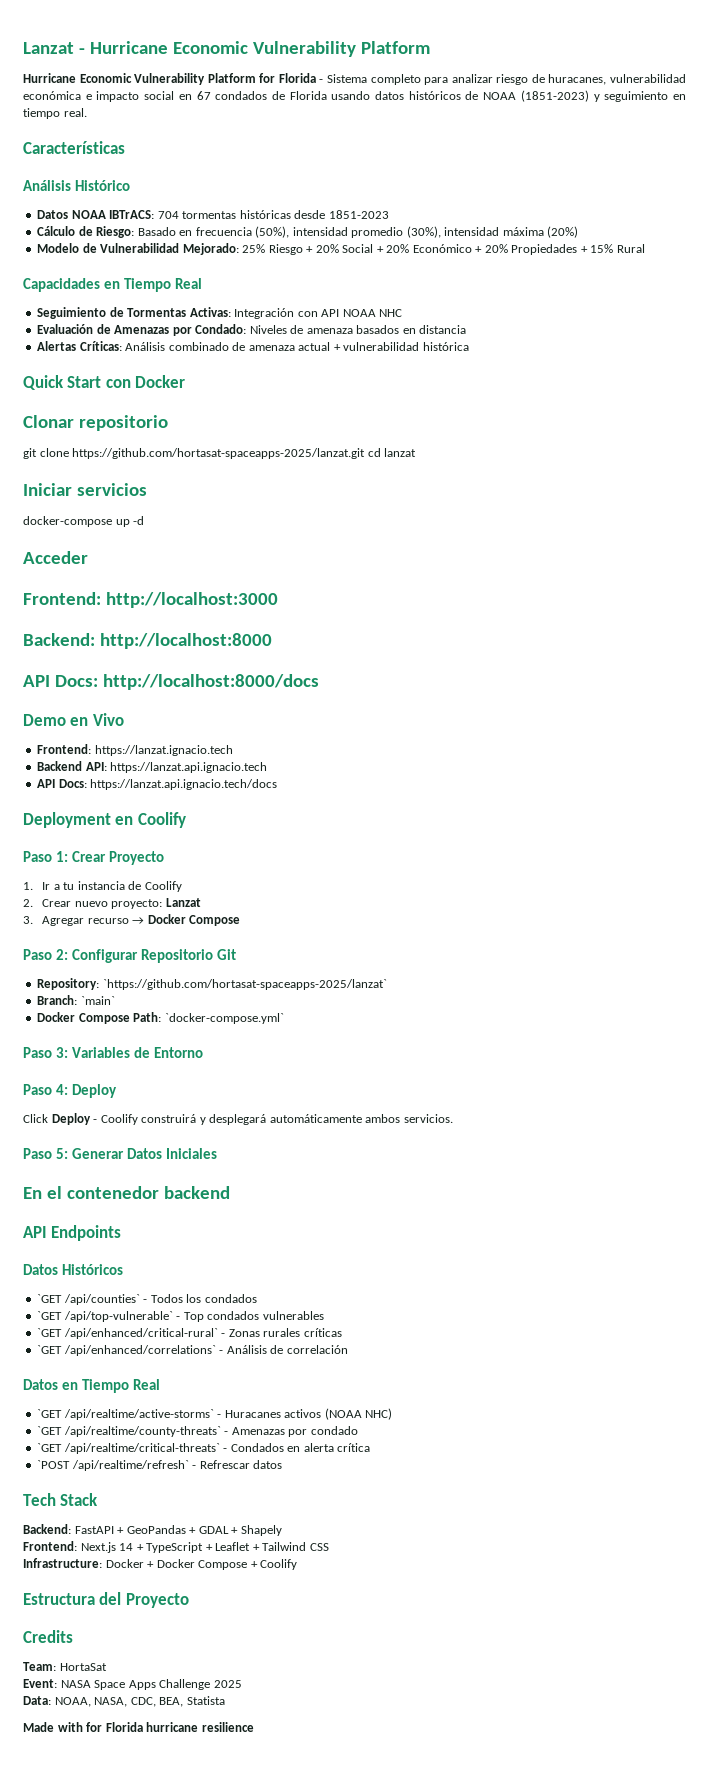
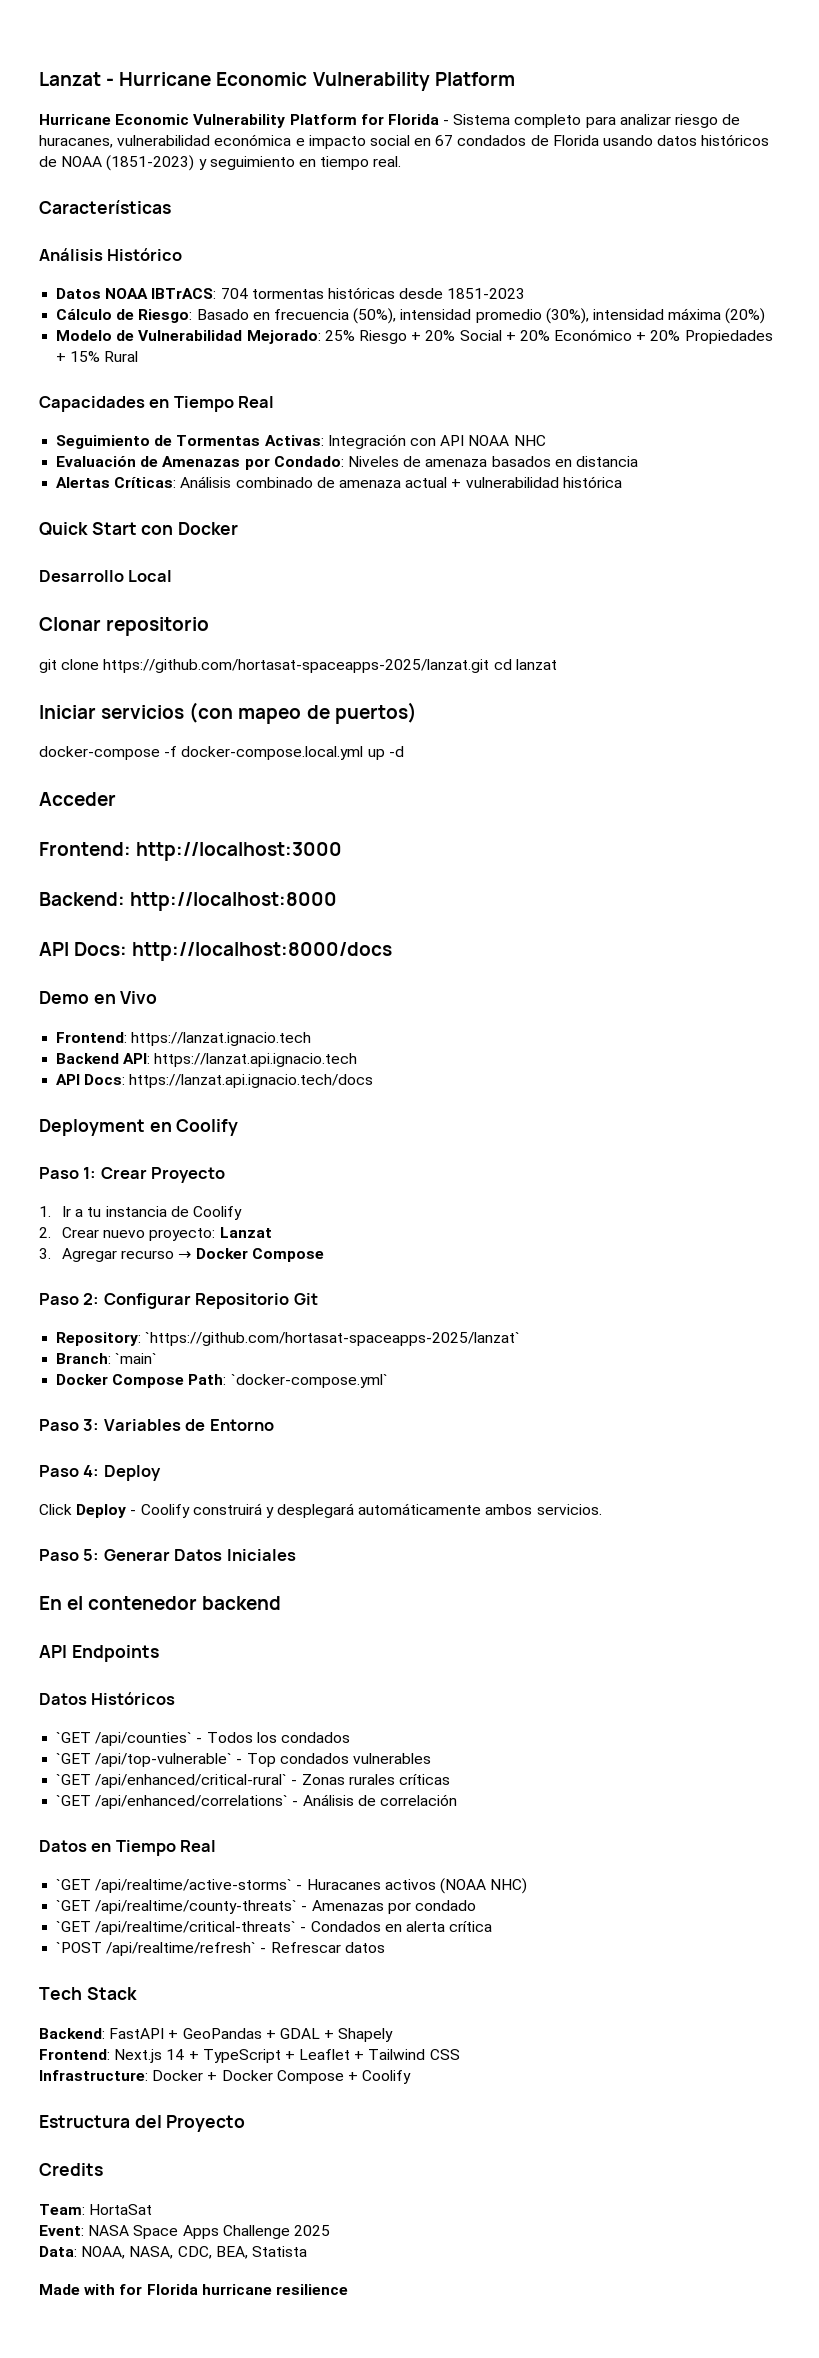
(186, 381) none -> [39,570,173,582] // Desarrollo Local
(147, 489) none -> [189,702,417,724] (con mapeo de puertos)
(112, 521) none -> [164,746,364,760] -f docker-compose.local.yml

